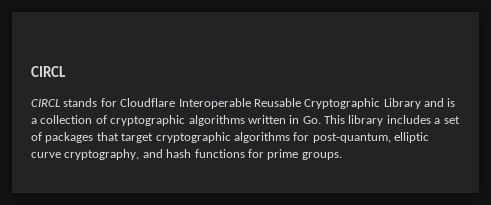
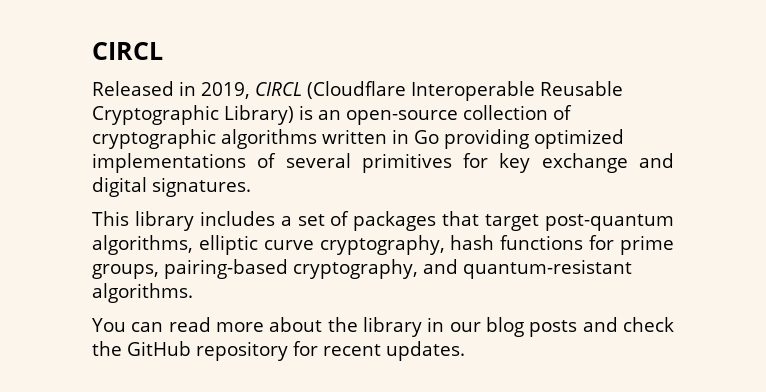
[31,98,456,109] [31,118,37,124] CIRCL stands for Cloudflare Interoperable Reusable Cryptographic Library and is a -> [92,81,623,101] [92,105,458,125] Released in 2019, CIRCL (Cloudflare Interoperable Reusable Cryptographic Library) is an open-source
[302,116,321,124] Go. -> [414,129,624,149] [92,153,674,173] [92,177,251,197] Go providing optimized implementations of several primitives for key exchange and digital signatures. //
[155,132,391,143] cryptographic algorithms for post-quantum, -> [545,214,674,231] [92,235,193,255] post-quantum algorithms,
[142,149,163,158] and -> (445, 245) none
[301,152,342,160] groups. -> [92,259,632,279] [92,283,193,303] [92,317,675,337] [92,341,465,361] groups, pairing-based cryptography, and quantum-resistant algorithms. // You can read more about the library in our blog posts and check the GitHub repository for recent updates.

